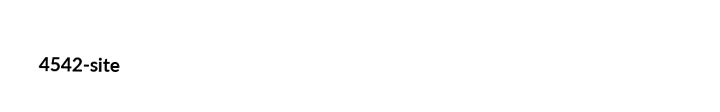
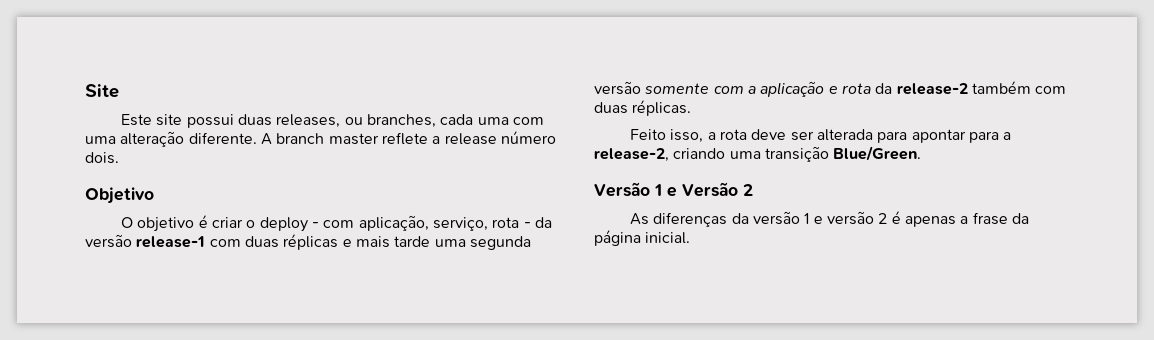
[38,57,120,73] 4542-site -> [85,84,119,98] [121,114,544,128] [85,131,556,147] [85,152,119,164] [85,187,154,204] [121,215,552,232] [85,234,531,250] [594,81,1067,97] [594,100,692,116] [630,129,1012,143] [594,146,922,162] [594,182,753,197] [630,211,1029,227] [594,230,691,246] Site // Este site possui duas releases, ou branches, cada uma com uma alteração diferente. A branch master reflete a release número dois. // Objetivo // O objetivo é criar o deploy - com aplicação, serviço, rota - da versão release-1 com duas réplicas e mais tarde uma segunda versão somente com a aplicação e rota da release-2 também com duas réplicas. // Feito isso, a rota deve ser alterada para apontar para a release-2, criando uma transição Blue/Green. // Versão 1 e Versão 2 // As diferenças da versão 1 e versão 2 é apenas a frase da página inicial.

